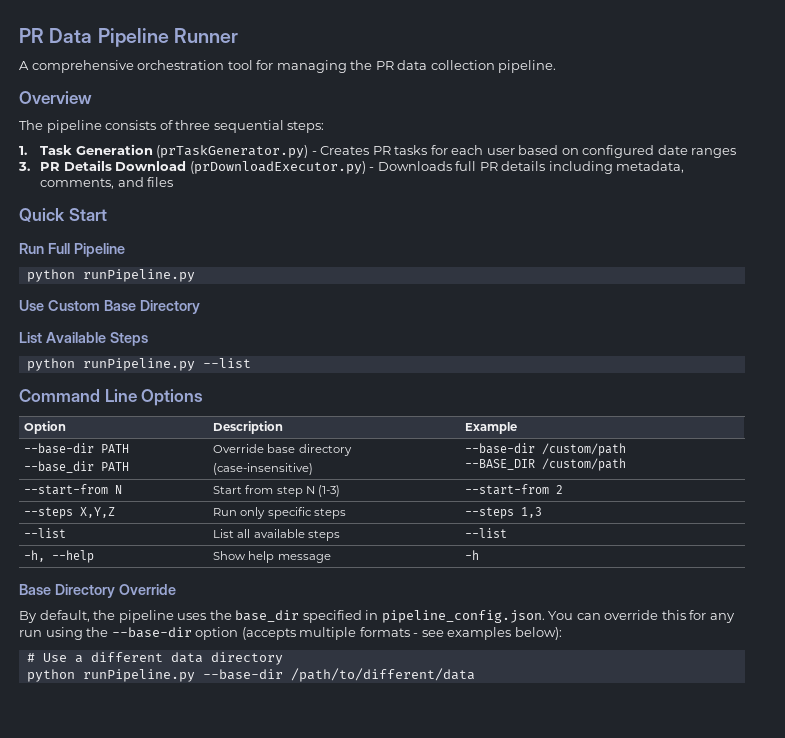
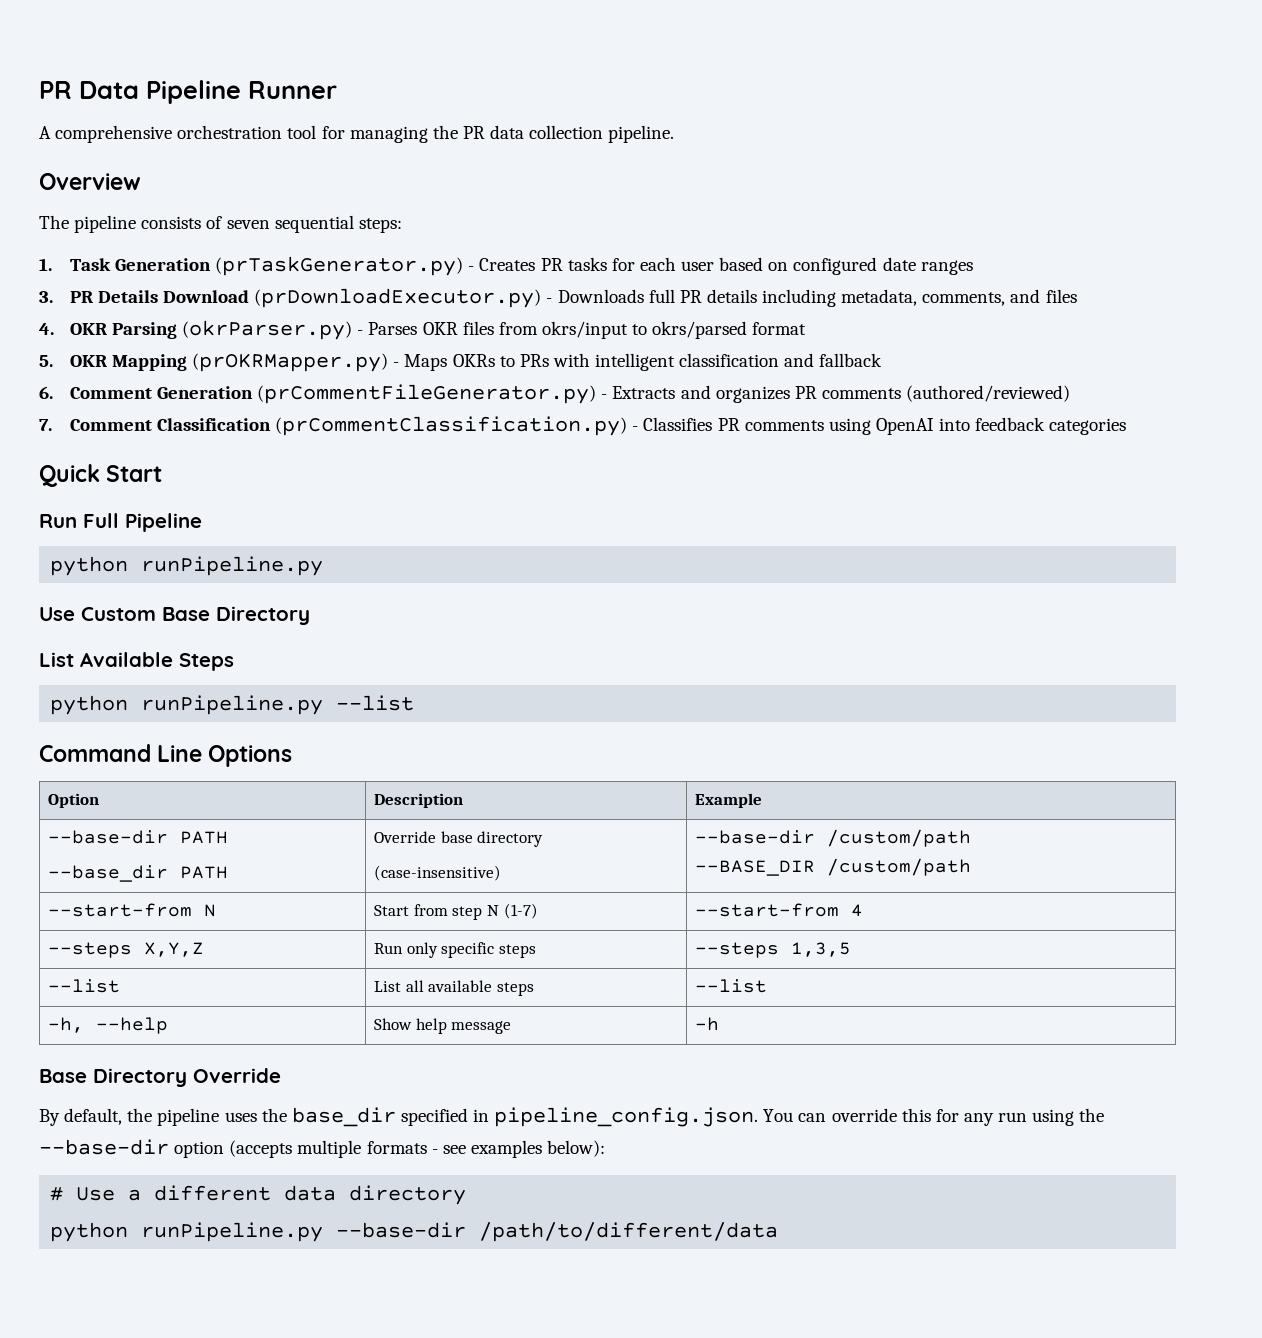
[175,120,211,130] three -> [226,220,270,229] seven
(174, 182) none -> [39,320,807,340] [39,353,883,372] [39,384,1071,404] [39,416,1127,436] // 4. OKR Parsing (okrParser.py) - Parses OKR files from okrs/input to okrs/parsed format // 5. OKR Mapping (prOKRMapper.py) - Maps OKRs to PRs with intelligent classification and fallback // 6. Comment Generation (prCommentFileGenerator.py) - Extracts and organizes PR comments (authored/reviewed) // 7. Comment Classification (prCommentClassification.py) - Classifies PR comments using OpenAI into feedback categories
[317,485,340,497] [465,484,564,495] (1-3) | --start-from 2 -> [503,903,538,919] [695,903,864,917] (1-7) | --start-from 4
[521,507,543,518] 1,3 -> [791,942,852,957] 1,3,5

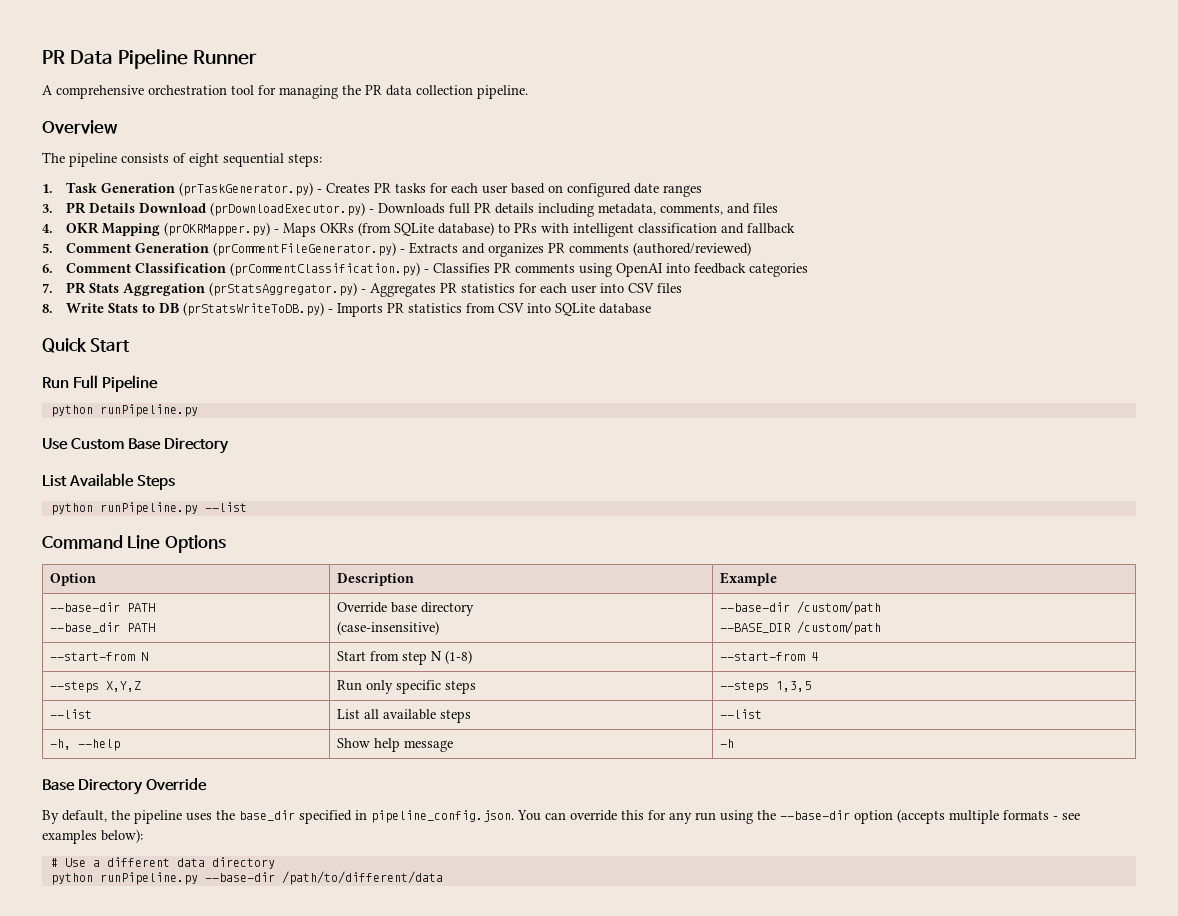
[226,220,270,229] seven -> [189,153,219,167] eight
[112,320,807,340] [39,355,107,367] Parsing (okrParser.py) - Parses OKR files from okrs/input to okrs/parsed format // 5. OKR -> (100, 228) none
(495, 360) none -> [358,222,495,236] (from SQLite database)
[39,386,53,399] 6. -> [42,243,53,253] 5.
[39,419,52,431] 7. -> [42,264,53,273] 6.
(1127, 426) none -> [42,282,683,297] [42,302,652,317] // 7. PR Stats Aggregation (prStatsAggregator.py) - Aggregates PR statistics for each user into CSV files // 8. Write Stats to DB (prStatsWriteToDB.py) - Imports PR statistics from CSV into SQLite database
[503,903,538,919] (1-7) -> [444,650,472,664] (1-8)

